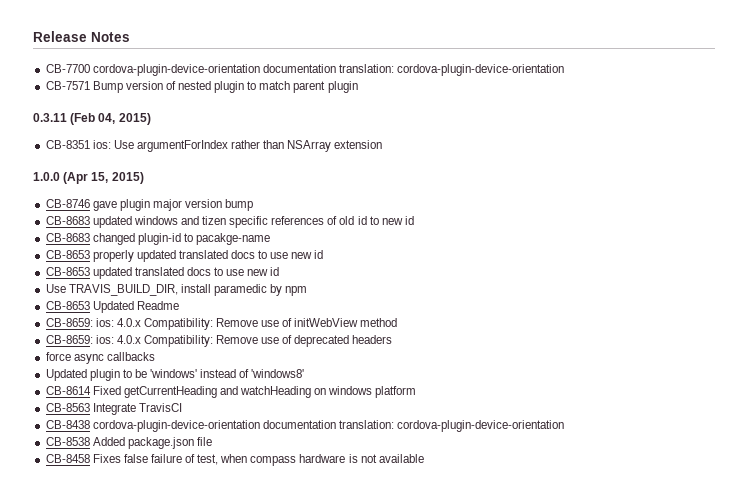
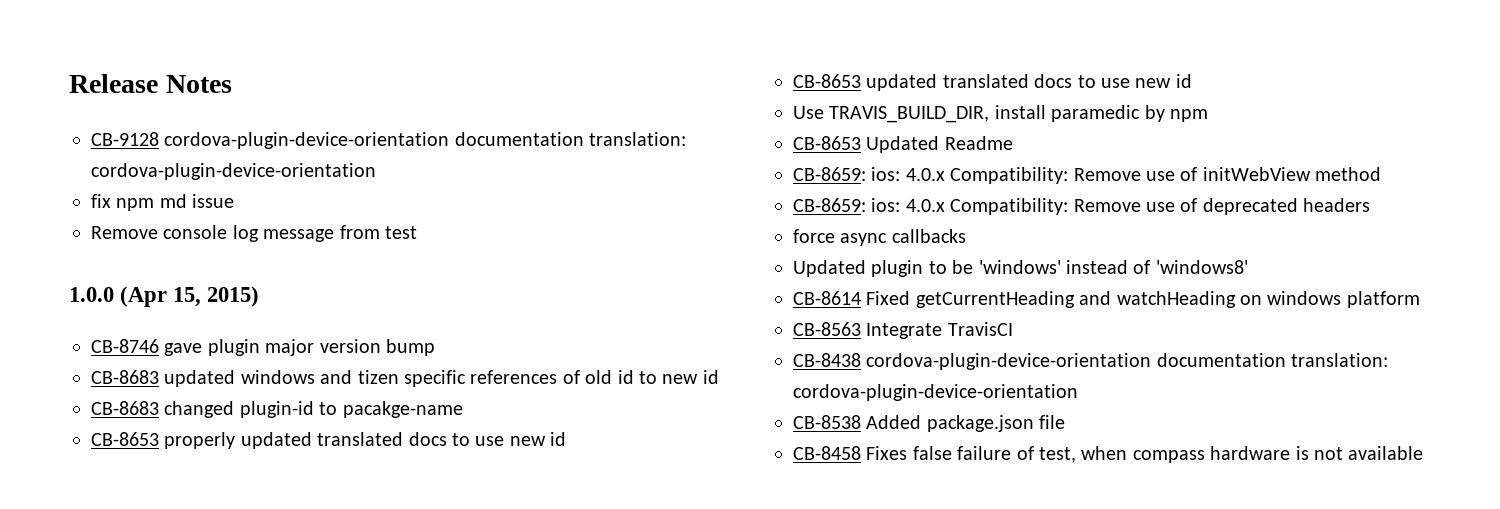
[45,64,565,76] [45,81,358,93] [33,113,151,125] [45,140,383,152] CB-7700 cordova-plugin-device-orientation documentation translation: cordova-plugin-device-orientation // CB-7571 Bump version of nested plugin to match parent plugin // 0.3.11 (Feb 04, 2015) // CB-8351 ios: Use argumentForIndex rather than NSArray extension -> [91,132,687,149] [91,163,376,180] [91,194,235,211] [91,225,417,242] CB-9128 cordova-plugin-device-orientation documentation translation: cordova-plugin-device-orientation // fix npm md issue // Remove console log message from test

